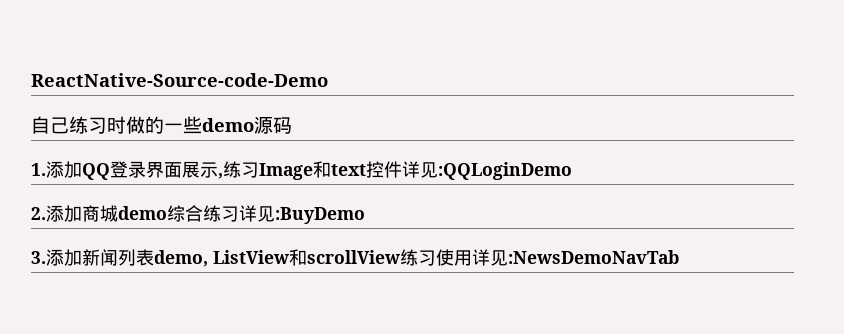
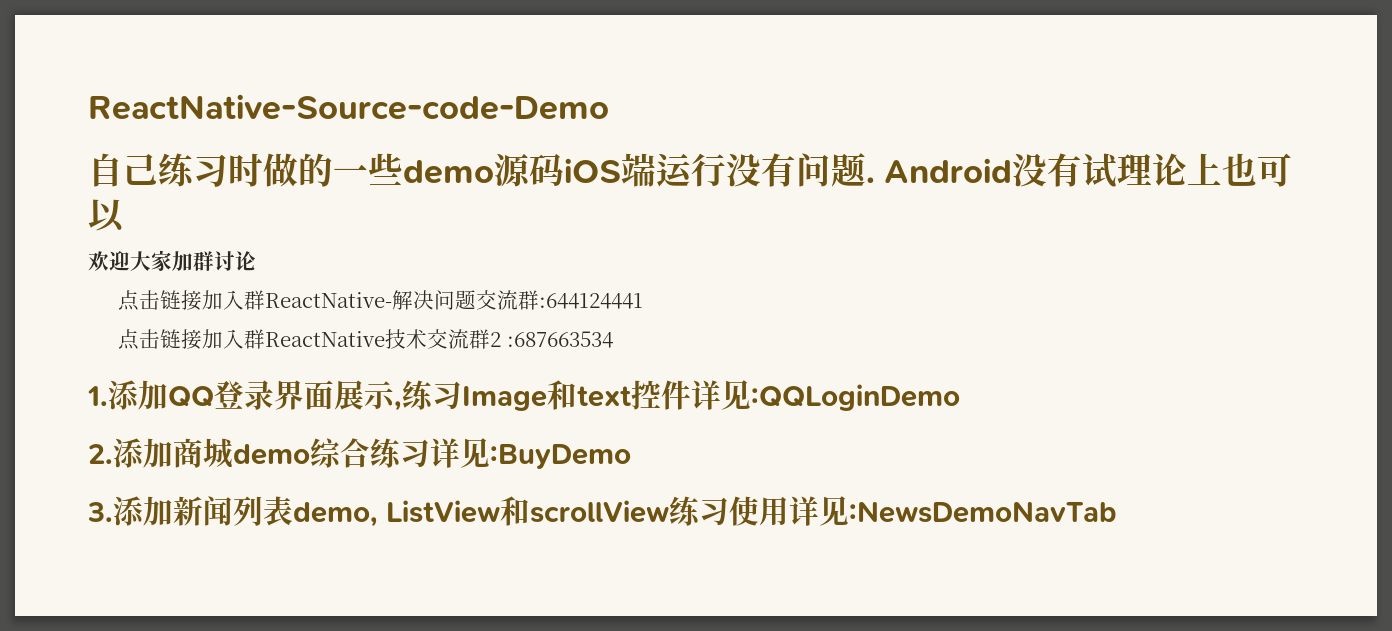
(292, 125) none -> [564,153,1293,188] [88,199,125,233] [88,250,256,271] [118,290,644,311] [118,329,613,350] iOS端运行没有问题. Android没有试理论上也可以 // 欢迎大家加群讨论 // 点击链接加入群ReactNative-解决问题交流群:644124441 // 点击链接加入群ReactNative技术交流群2 :687663534

